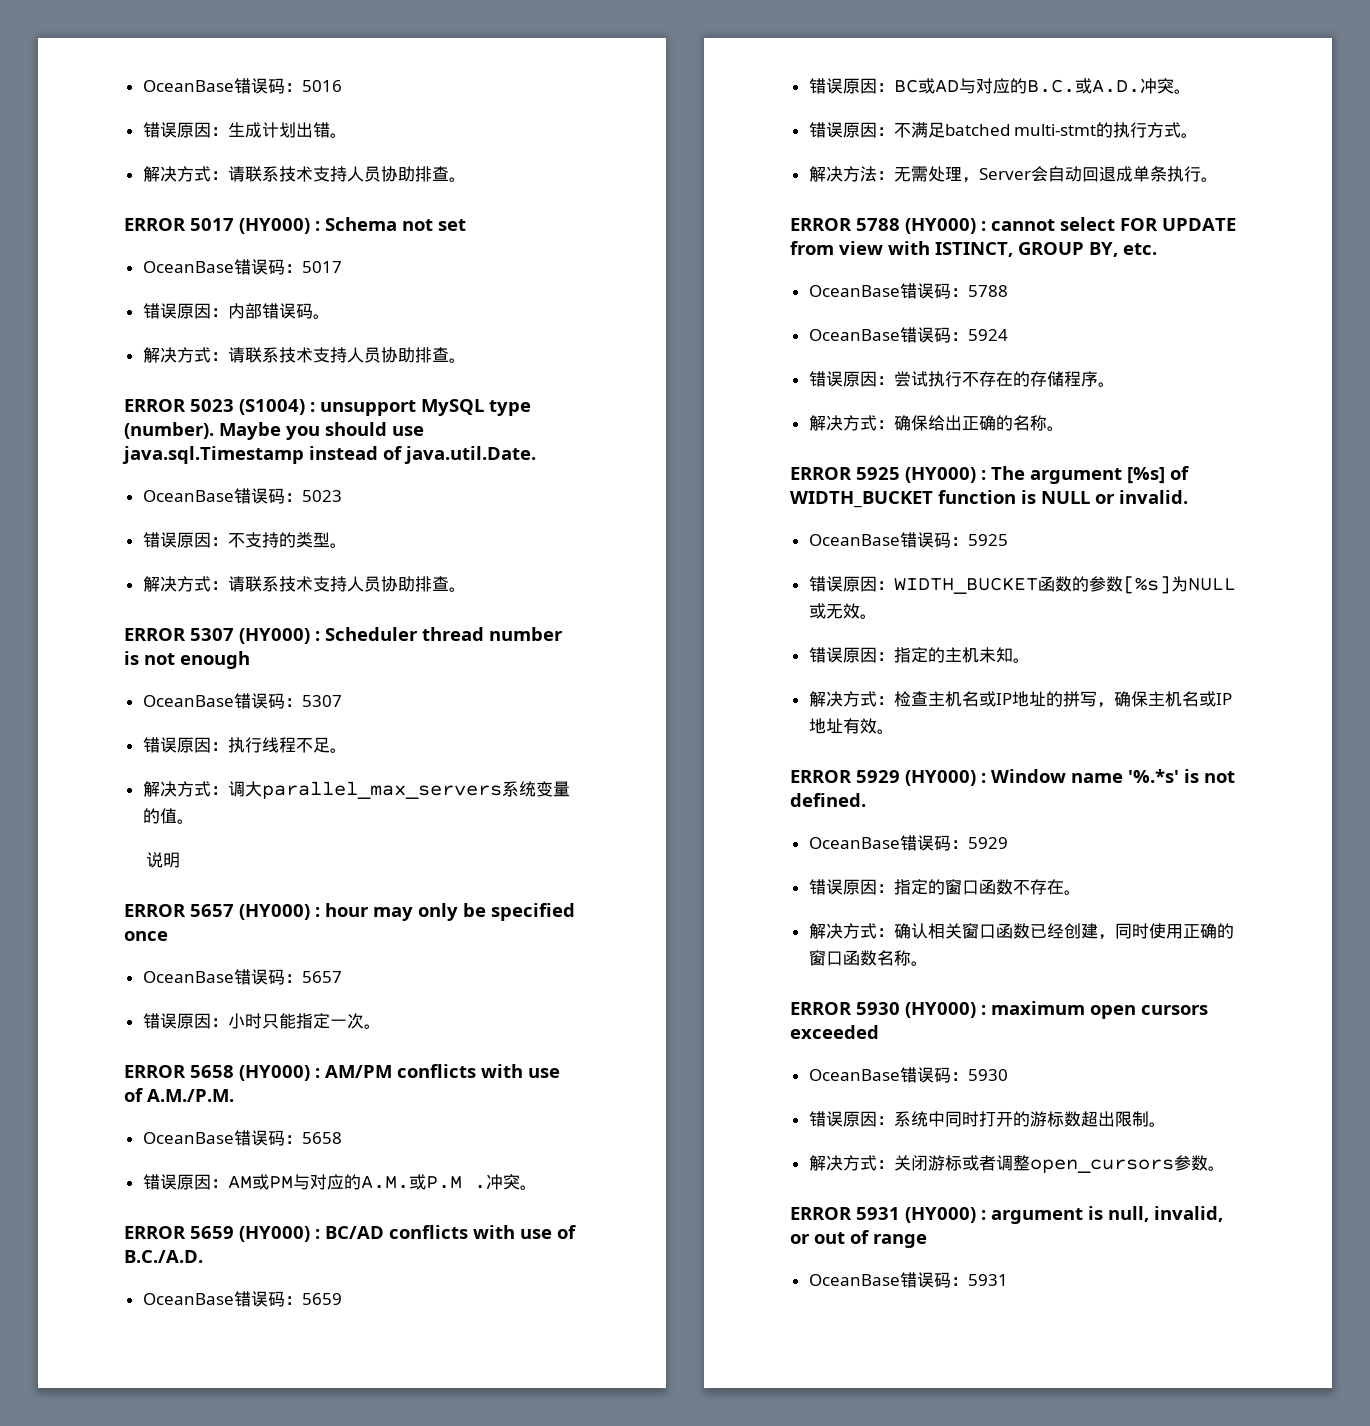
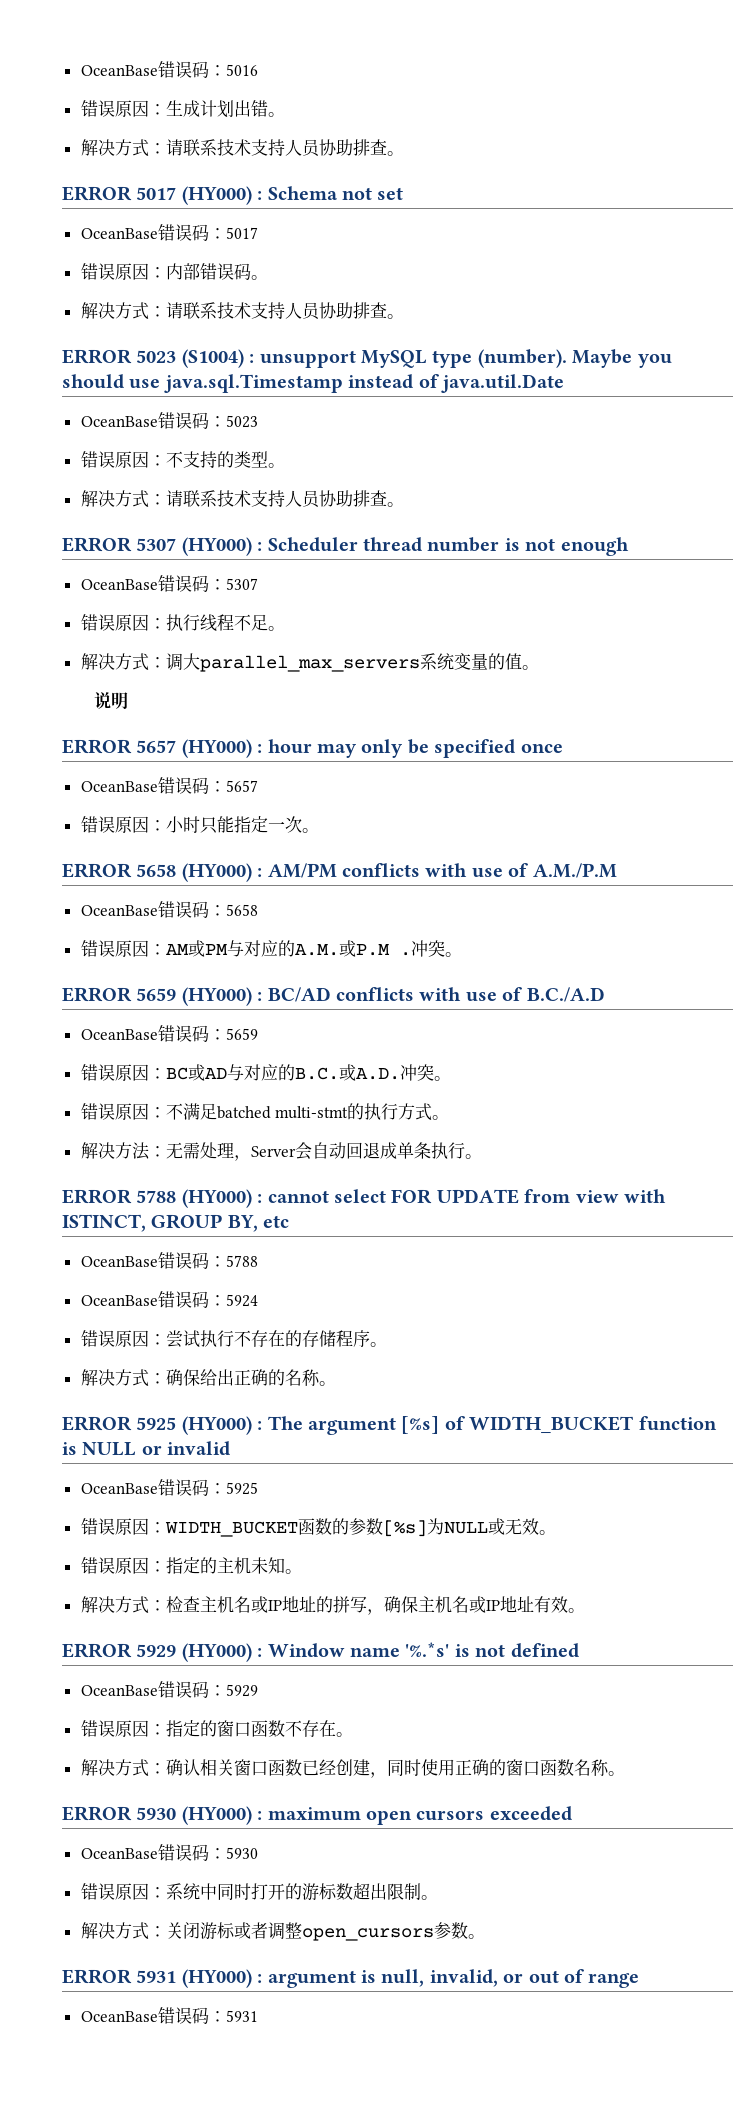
[404,446,536,464] java.util.Date. -> [440,374,564,393] java.util.Date
[147,1089,234,1102] A.M./P.M. -> [532,863,617,878] A.M./P.M
[124,1250,203,1263] B.C./A.D. -> [526,987,605,1002] B.C./A.D
[1123,243,1157,255] etc. -> [263,1215,290,1228] etc
[1119,490,1188,504] invalid. -> [167,1441,231,1456] invalid
[790,793,866,807] defined. -> [510,1643,579,1658] defined

